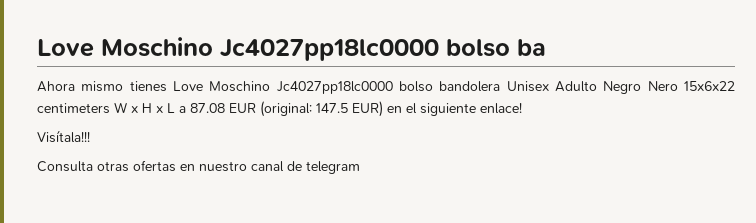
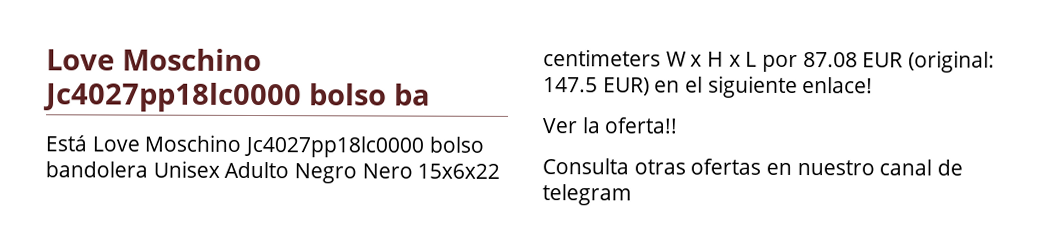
[37,81,167,92] Ahora mismo tienes -> [45,135,87,152] Está
[179,106,186,113] a -> [762,54,799,72] por
[37,130,90,143] Visítala!!! -> [542,117,679,134] Ver la oferta!!

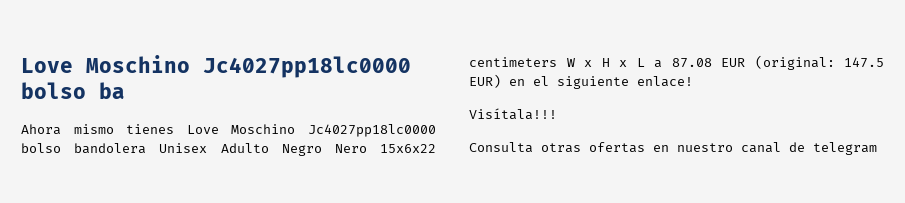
[45,135,87,152] Está -> [21,124,175,135] Ahora mismo tienes
[762,54,799,72] por -> [654,60,662,68] a
[542,117,679,134] Ver la oferta!! -> [469,108,557,120] Visítala!!!

